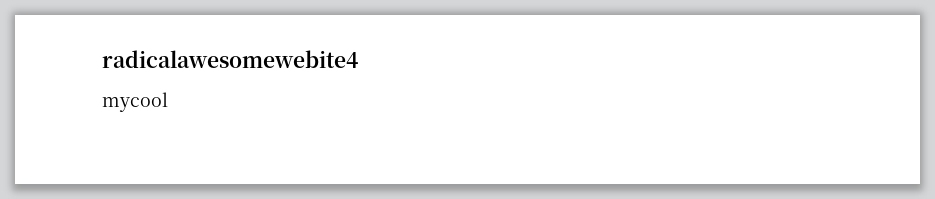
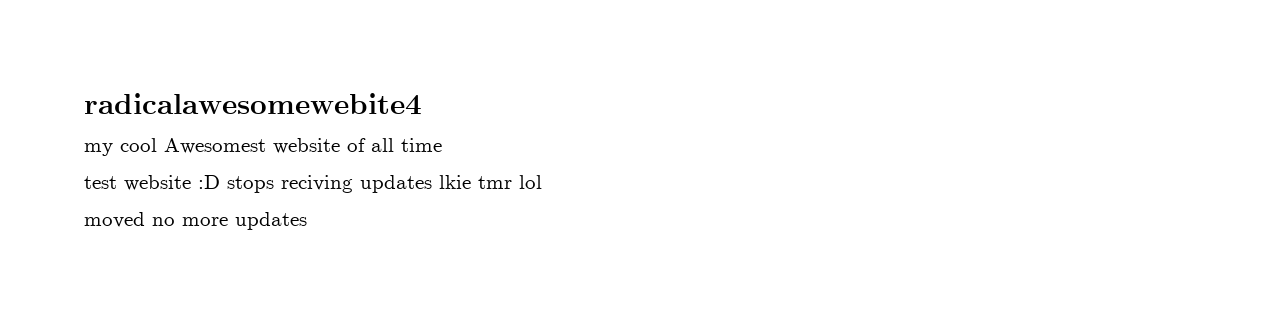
[102,92,168,112] mycool -> [84,138,442,156] [84,175,542,193] [84,212,307,230] my cool Awesomest website of all time // test website :D stops reciving updates lkie tmr lol // moved no more updates

